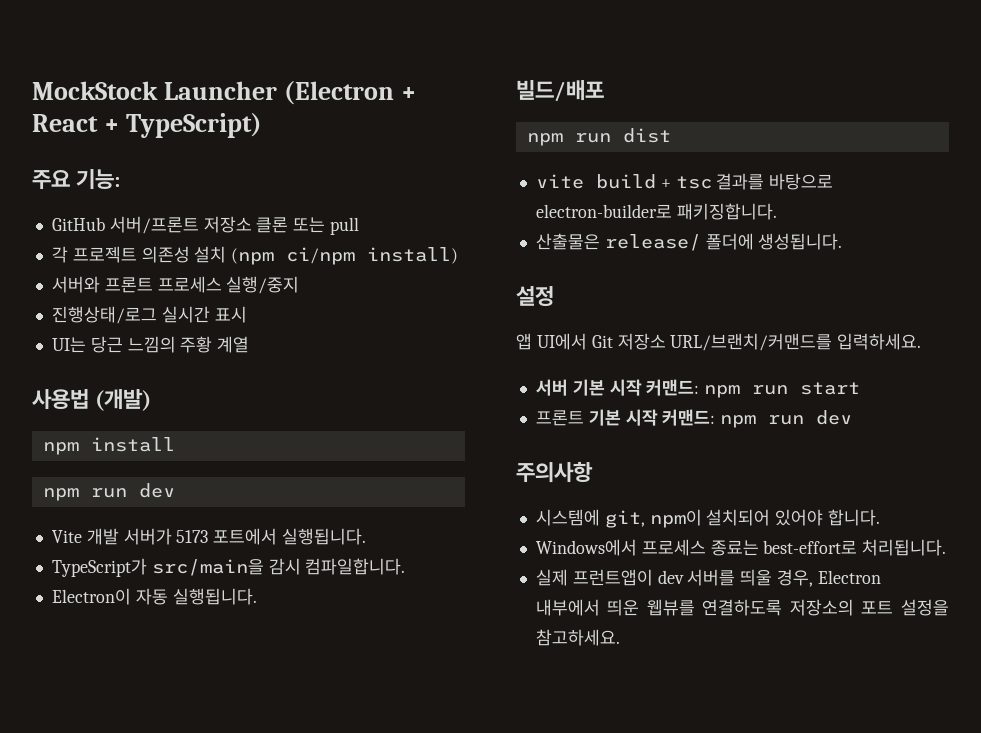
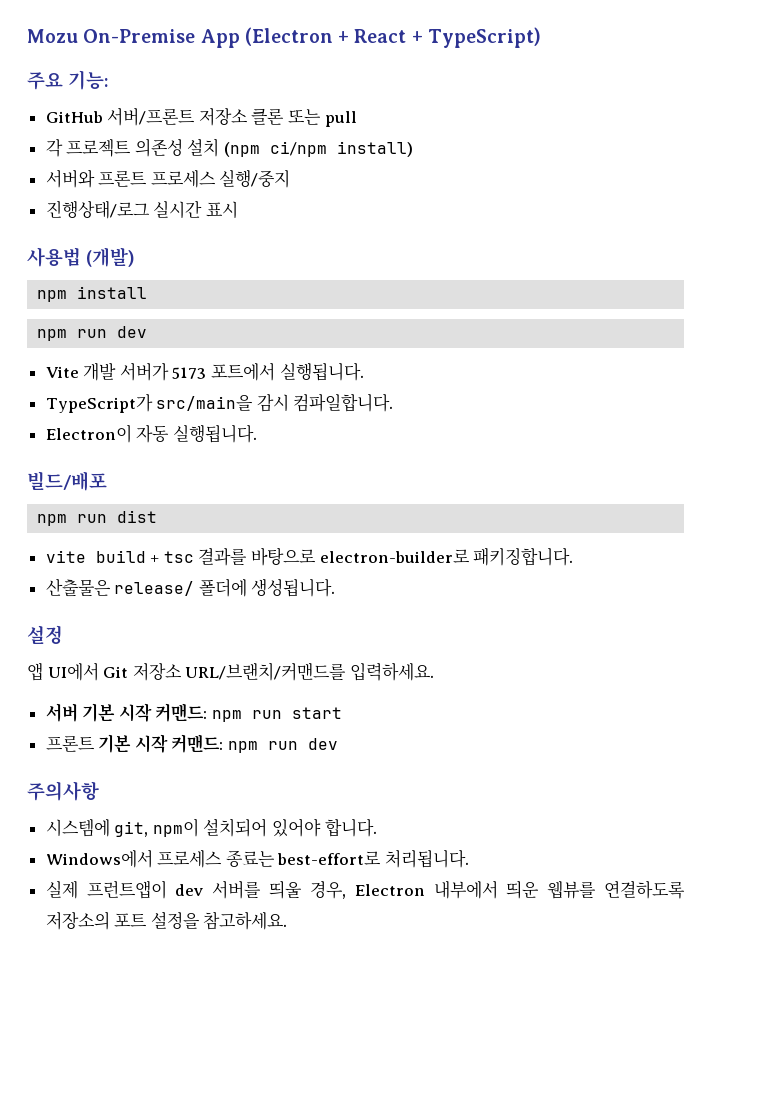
[32,81,277,100] MockStock Launcher -> [27,29,240,48] Mozu On-Premise App
[51,336,250,353] // UI는 당근 느낌의 주황 계열 -> (238, 209) none

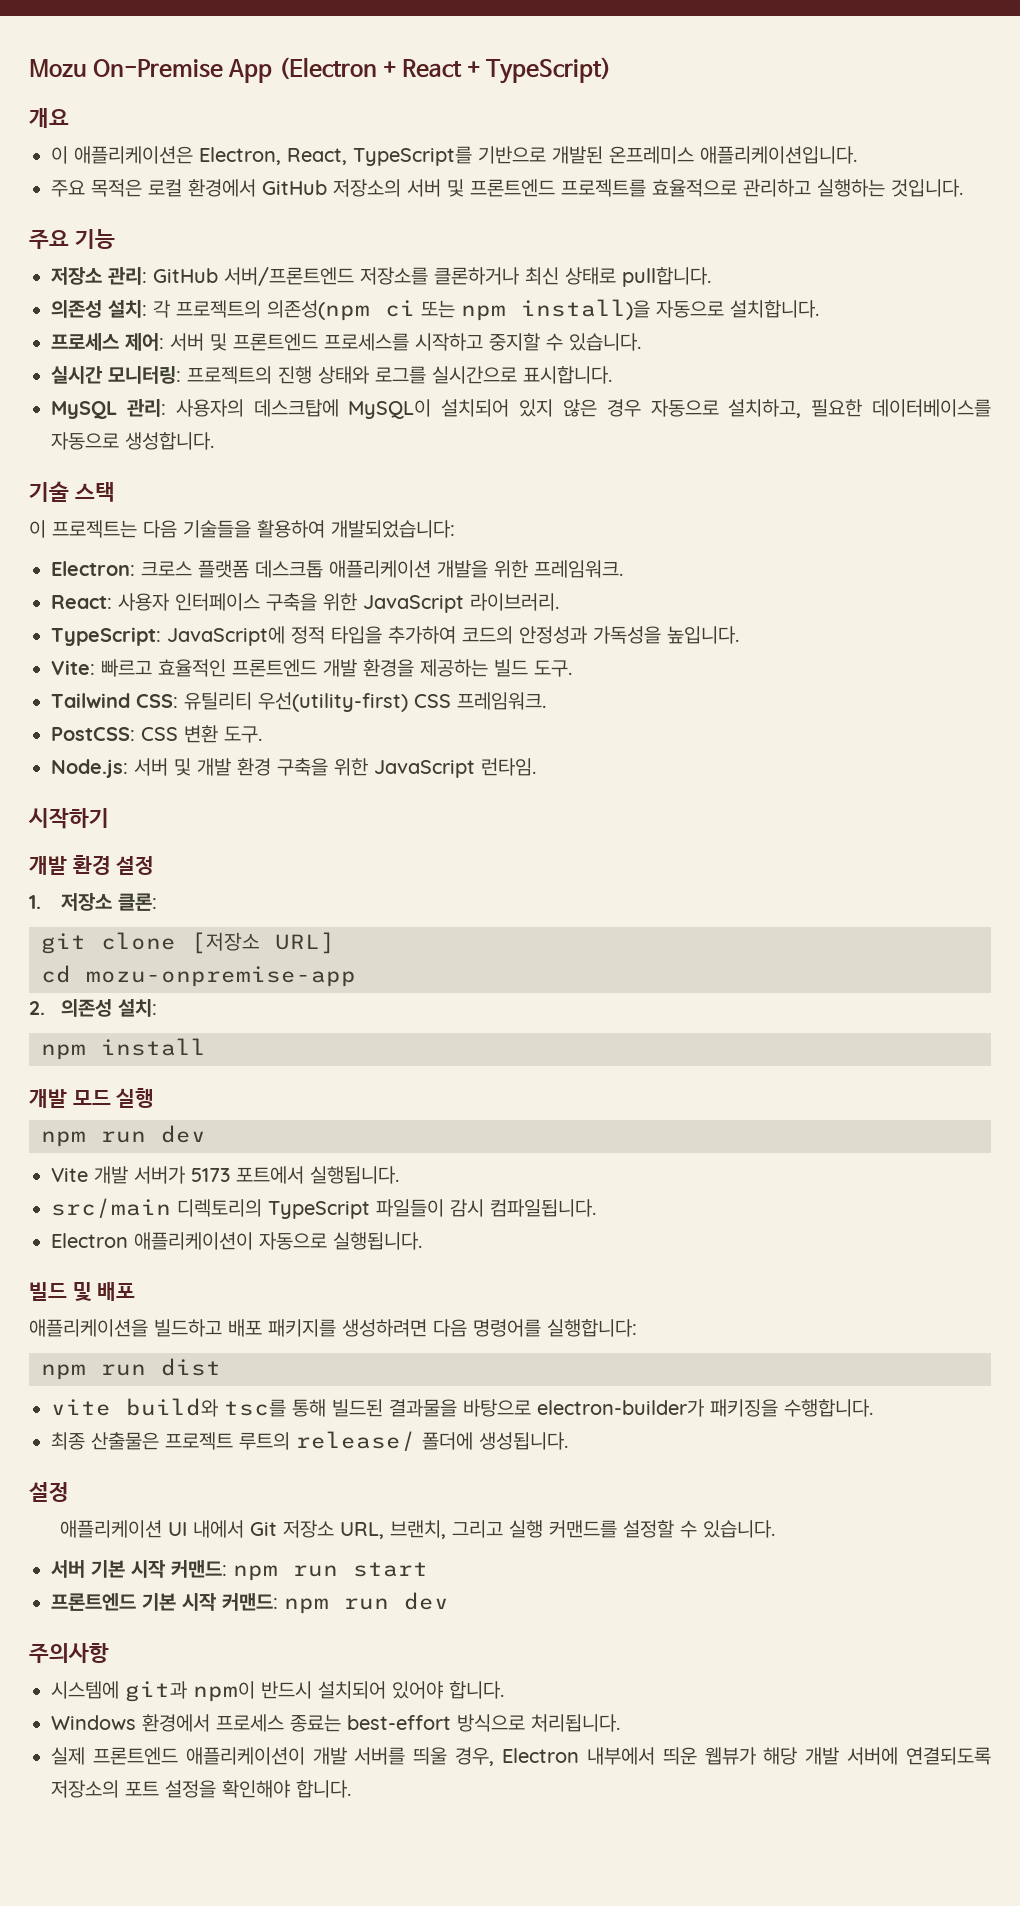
[27,70,109,90] [45,107,357,127] [45,138,414,157] [45,169,291,188] [45,200,238,219] [27,247,135,267] 주요 기능: // GitHub 서버/프론트 저장소 클론 또는 pull // 각 프로젝트 의존성 설치 (npm ci/npm install) // 서버와 프론트 프로세스 실행/중지 // 진행상태/로그 실시간 표시 // 사용법 (개발) -> [29,108,69,128] [51,146,857,166] [51,179,963,197] [29,229,115,249] [51,267,711,287] [51,299,819,321] [51,333,641,351] [51,366,612,384] [51,399,992,419] [51,432,214,450] [29,481,115,502] [29,520,455,538] [51,560,623,578] [51,593,559,613] [51,626,739,646] [51,659,572,677] [51,692,546,712] [51,725,262,743] [51,758,536,778] [28,808,109,829] [29,855,155,875] [29,893,158,911] [41,932,335,954] [41,965,356,987] [29,999,158,1017] 개요 // 이 애플리케이션은 Electron, React, TypeScript를 기반으로 개발된 온프레미스 애플리케이션입니다. // 주요 목적은 로컬 환경에서 GitHub 저장소의 서버 및 프론트엔드 프로젝트를 효율적으로 관리하고 실행하는 것입니다. // 주요 기능 // 저장소 관리: GitHub 서버/프론트엔드 저장소를 클론하거나 최신 상태로 pull합니다. // 의존성 설치: 각 프로젝트의 의존성(npm ci 또는 npm install)을 자동으로 설치합니다. // 프로세스 제어: 서버 및 프론트엔드 프로세스를 시작하고 중지할 수 있습니다. // 실시간 모니터링: 프로젝트의 진행 상태와 로그를 실시간으로 표시합니다. // MySQL 관리: 사용자의 데스크탑에 MySQL이 설치되어 있지 않은 경우 자동으로 설치하고, 필요한 데이터베이스를 자동으로 생성합니다. // 기술 스택 // 이 프로젝트는 다음 기술들을 활용하여 개발되었습니다: // Electron: 크로스 플랫폼 데스크톱 애플리케이션 개발을 위한 프레임워크. // React: 사용자 인터페이스 구축을 위한 JavaScript 라이브러리. // TypeScript: JavaScript에 정적 타입을 추가하여 코드의 안정성과 가독성을 높입니다. // Vite: 빠르고 효율적인 프론트엔드 개발 환경을 제공하는 빌드 도구. // Tailwind CSS: 유틸리티 우선(utility-first) CSS 프레임워크. // PostCSS: CSS 변환 도구. // Node.js: 서버 및 개발 환경 구축을 위한 JavaScript 런타임. // 시작하기 // 개발 환경 설정 // 1. 저장소 클론: // git clone [저장소 URL] // cd mozu-onpremise-app // 2. 의존성 설치:
(148, 292) none -> [29,1088,155,1108] // 개발 모드 실행
[45,394,394,413] [45,424,257,443] [27,471,107,491] [37,510,158,526] [45,547,574,566] [45,578,336,597] [27,625,63,644] [27,662,434,681] TypeScript가 src/main을 감시 컴파일합니다. // Electron이 자동 실행됩니다. // 빌드/배포 // npm run dist // vite build + tsc 결과를 바탕으로 electron-builder로 패키징합니다. // 산출물은 release/ 폴더에 생성됩니다. // 설정 // 앱 UI에서 Git 저장소 URL/브랜치/커맨드를 입력하세요. -> [51,1198,596,1219] [51,1232,422,1250] [29,1282,136,1302] [29,1319,637,1337] [41,1358,221,1380] [51,1398,873,1417] [51,1431,568,1451] [29,1482,69,1502] [59,1520,775,1539] src/main 디렉토리의 TypeScript 파일들이 감시 컴파일됩니다. // Electron 애플리케이션이 자동으로 실행됩니다. // 빌드 및 배포 // 애플리케이션을 빌드하고 배포 패키지를 생성하려면 다음 명령어를 실행합니다: // npm run dist // vite build와 tsc를 통해 빌드된 결과물을 바탕으로 electron-builder가 패키징을 수행합니다. // 최종 산출물은 프로젝트 루트의 release/ 폴더에 생성됩니다. // 설정 // 애플리케이션 UI 내에서 Git 저장소 URL, 브랜치, 그리고 실행 커맨드를 설정할 수 있습니다.
[45,735,95,752] 프론트 -> [51,1593,136,1611] 프론트엔드
[114,818,199,837] git, npm이 -> [125,1681,312,1702] git과 npm이 반드시
[45,849,382,868] Windows에서 프로세스 종료는 best-effort로 -> [51,1714,525,1732] Windows 환경에서 프로세스 종료는 best-effort 방식으로
[86,880,204,899] 프런트앱이 dev -> [92,1747,347,1765] 프론트엔드 애플리케이션이 개발
[547,880,685,899] 웹뷰를 연결하도록 -> [704,1747,992,1765] 웹뷰가 해당 개발 서버에 연결되도록
[203,911,288,930] 참고하세요. -> [222,1780,351,1798] 확인해야 합니다.

